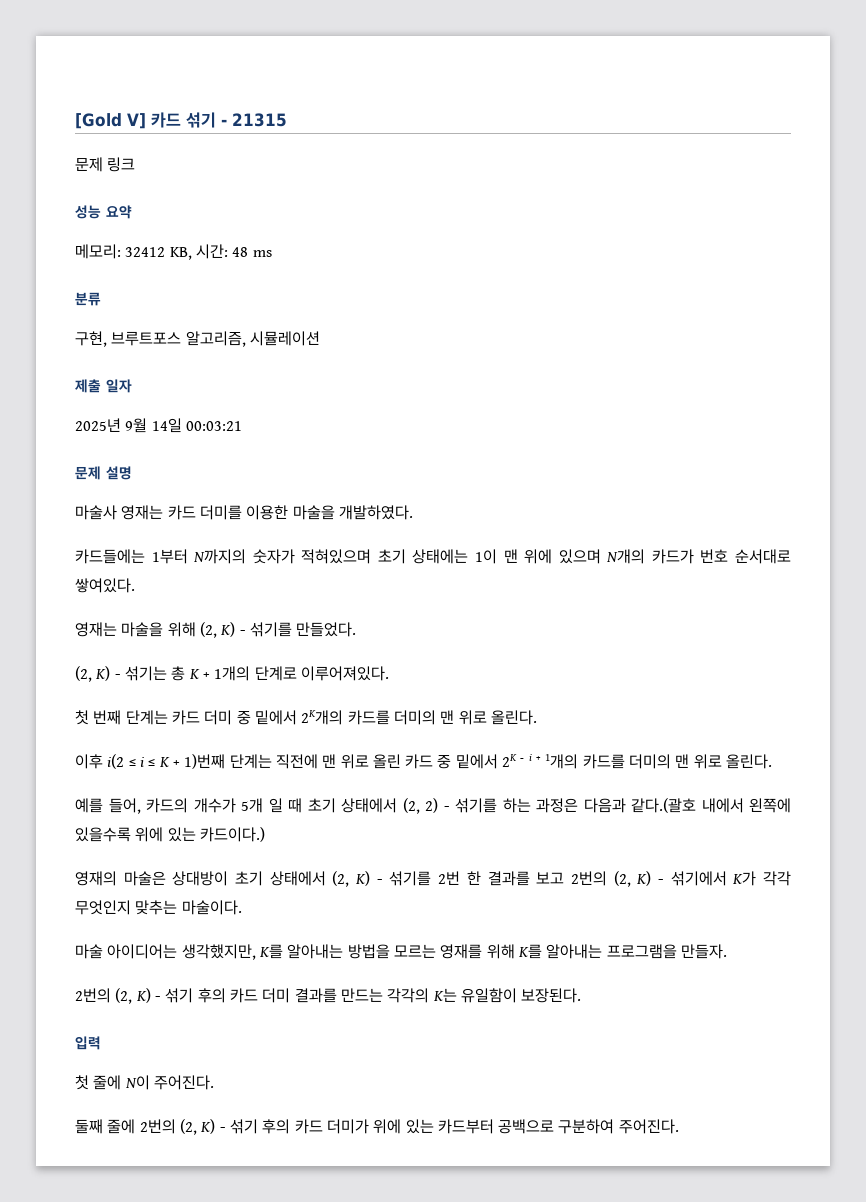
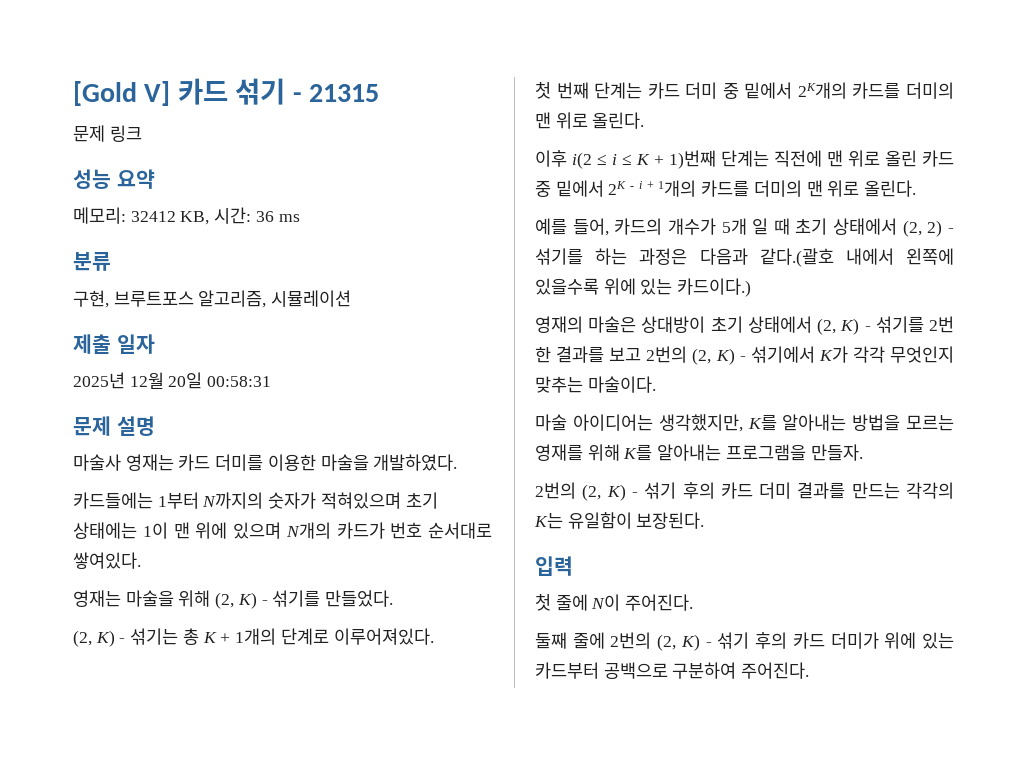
[232,247,249,257] 48 -> [255,211,274,222] 36
[125,418,242,433] 9월 14일 00:03:21 -> [129,372,272,389] 12월 20일 00:58:31

